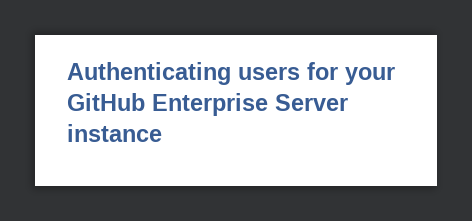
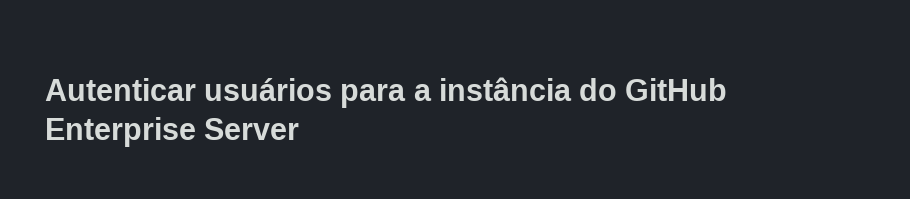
[67,62,395,85] Authenticating users for your -> [45,77,618,108] Autenticar usuários para a instância do
[67,124,162,142] instance -> (300, 129) none

